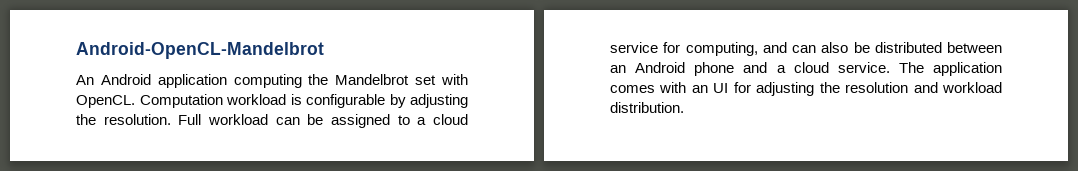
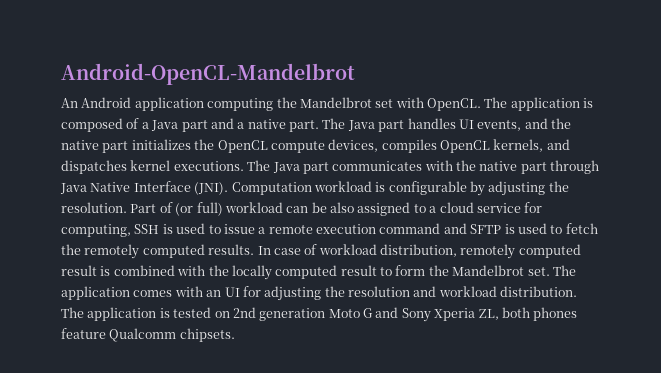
(135, 101) none -> [484,97,594,111] [61,118,571,132] [61,139,570,153] [61,160,600,174] [60,181,229,195] The application is composed of a Java part and a native part. The Java part handles UI events, and the native part initializes the OpenCL compute devices, compiles OpenCL kernels, and dispatches kernel executions. The Java part communicates with the native part through Java Native Interface (JNI).
[178,114,202,125] Full -> [130,202,223,216] Part of (or full)
(324, 119) none -> [330,202,354,213] also
[762,42,1002,53] [610,62,890,76] and can also be distributed between an Android phone and a cloud service. -> [134,223,598,234] [61,244,581,259] [61,265,550,280] SSH is used to issue a remote execution command and SFTP is used to fetch the remotely computed results. In case of workload distribution, remotely computed result is combined with the locally computed result to form the Mandelbrot set.
(684, 107) none -> [61,307,578,322] [61,328,235,342] The application is tested on 2nd generation Moto G and Sony Xperia ZL, both phones feature Qualcomm chipsets.

